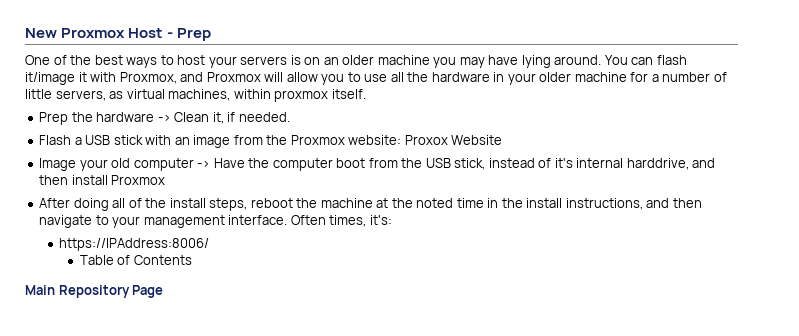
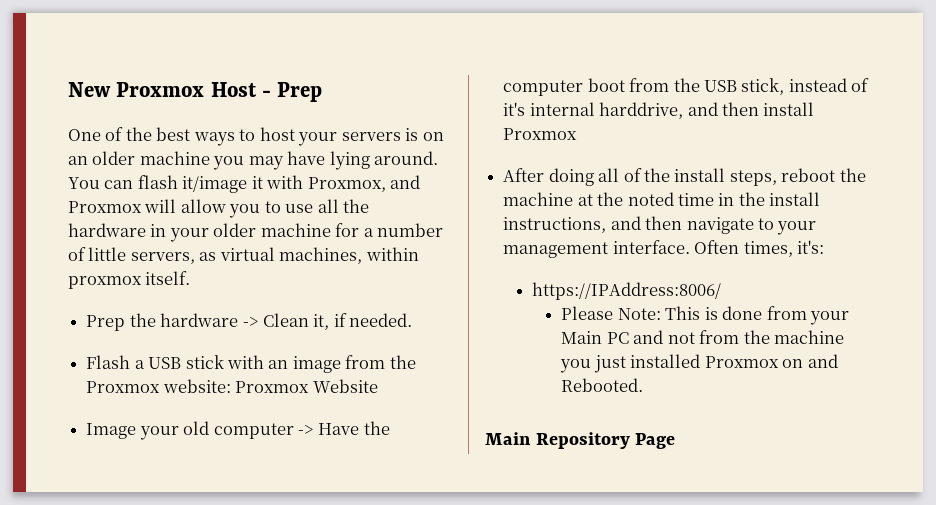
[404,135,448,145] Proxox -> [235,381,310,393] Proxmox
[79,255,192,265] Table of Contents -> [561,306,850,325] [561,330,845,344] [560,354,838,373] [561,378,644,392] Please Note: This is done from your Main PC and not from the machine you just installed Proxmox on and Rebooted.

